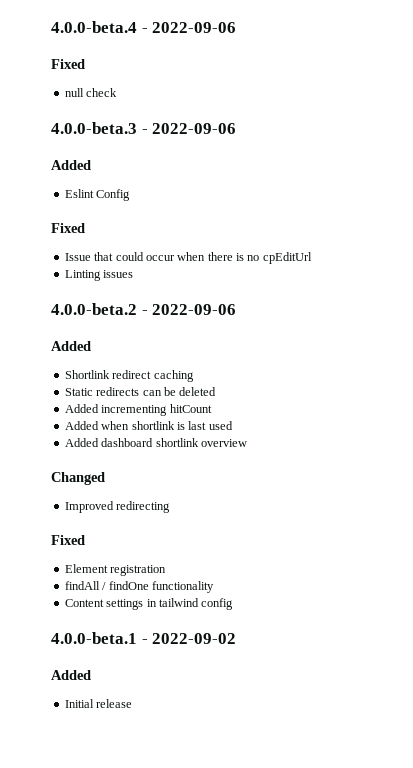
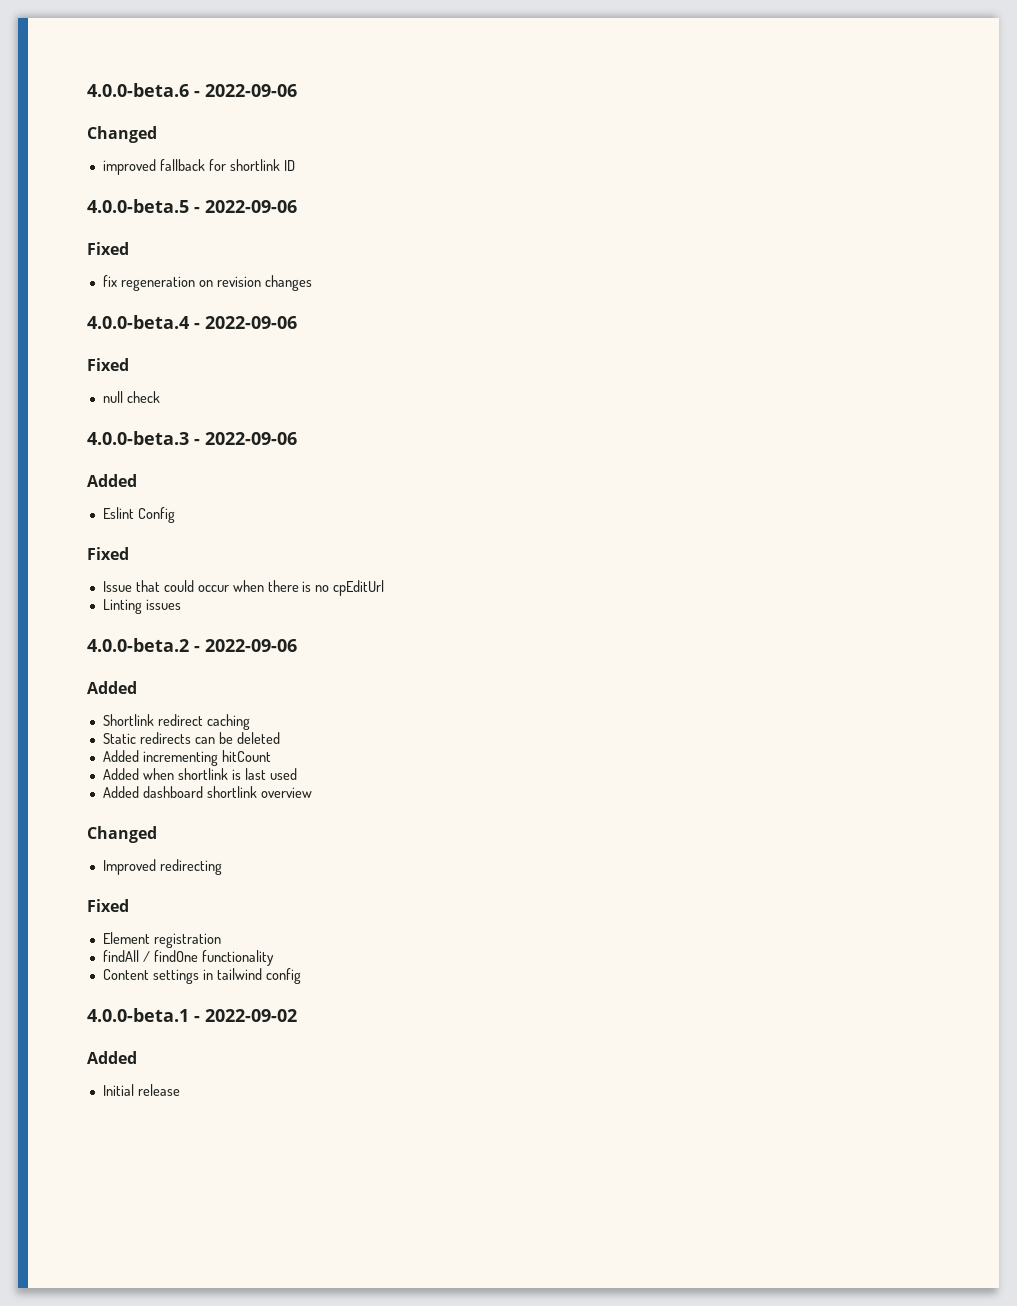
(51, 27) none -> [87,83,297,97] [87,126,157,143] [102,159,295,175] [87,199,297,213] [87,242,129,255] [102,275,312,291] 4.0.0-beta.6 - 2022-09-06 // Changed // improved fallback for shortlink ID // 4.0.0-beta.5 - 2022-09-06 // Fixed // fix regeneration on revision changes //

